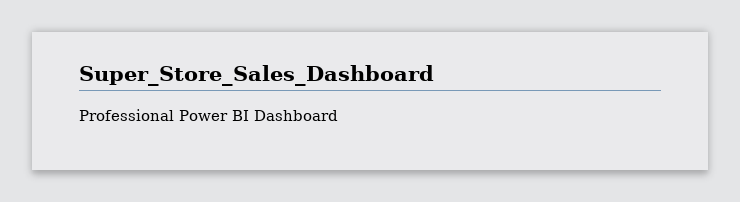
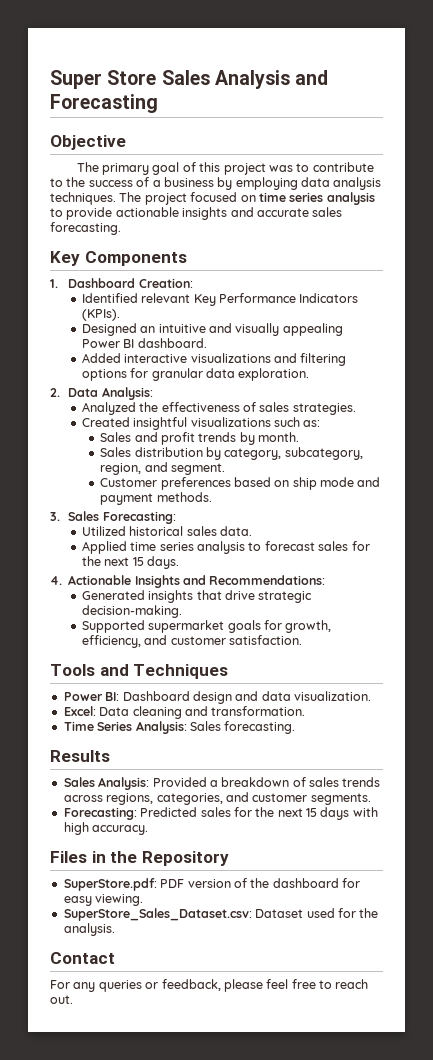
[79,65,434,86] [79,109,338,121] Super_Store_Sales_Dashboard // Professional Power BI Dashboard -> [50,70,329,89] [50,94,158,113] [50,135,126,150] [76,162,374,175] [50,177,382,190] [50,192,375,205] [50,207,343,220] [50,222,121,235] [50,251,187,266] [50,278,193,288] [81,293,359,306] [81,309,120,321] [81,323,343,336] [81,338,207,348] [81,353,347,366] [81,368,310,381] [50,387,153,400] [81,402,356,415] [81,417,321,430] [100,432,300,445] [100,447,363,460] [100,462,225,475] [100,477,381,490] [100,492,212,505] [50,511,176,524] [81,526,253,536] [81,541,370,554] [81,556,180,569] [50,575,326,588] [81,590,313,603] [81,605,182,618] [81,620,332,633] [81,635,303,648] [50,664,229,679] [63,691,371,704] [63,706,306,719] [63,721,296,734] [50,750,110,762] [63,777,381,790] [63,792,371,805] [63,807,378,820] [63,822,149,835] [50,851,229,866] [63,878,360,891] [63,894,144,906] [63,908,379,921] [63,923,115,936] [50,952,115,964] [50,979,369,992] [50,995,73,1004] Super Store Sales Analysis and Forecasting // Objective // The primary goal of this project was to contribute to the success of a business by employing data analysis techniques. The project focused on time series analysis to provide actionable insights and accurate sales forecasting. // Key Components // 1. Dashboard Creation: // Identified relevant Key Performance Indicators (KPIs). // Designed an intuitive and visually appealing Power BI dashboard. // Added interactive visualizations and filtering options for granular data exploration. // 2. Data Analysis: // Analyzed the effectiveness of sales strategies. // Created insightful visualizations such as: // Sales and profit trends by month. // Sales distribution by category, subcategory, region, and segment. // Customer preferences based on ship mode and payment methods. // 3. Sales Forecasting: // Utilized historical sales data. // Applied time series analysis to forecast sales for the next 15 days. // 4. Actionable Insights and Recommendations: // Generated insights that drive strategic decision-making. // Supported supermarket goals for growth, efficiency, and customer satisfaction. // Tools and Techniques // Power BI: Dashboard design and data visualization. // Excel: Data cleaning and transformation. // Time Series Analysis: Sales forecasting. // Results // Sales Analysis: Provided a breakdown of sales trends across regions, categories, and customer segments. // Forecasting: Predicted sales for the next 15 days with high accuracy. // Files in the Repository // SuperStore.pdf: PDF version of the dashboard for easy viewing. // SuperStore_Sales_Dataset.csv: Dataset used for the analysis. // Contact // For any queries or feedback, please feel free to reach out.

